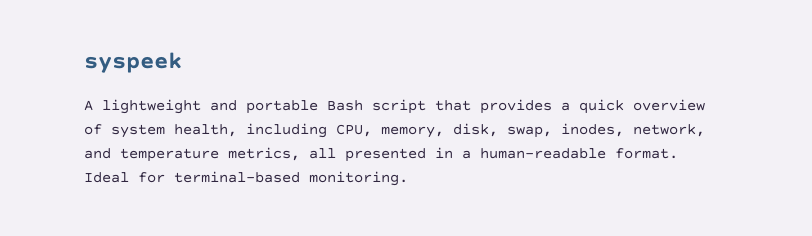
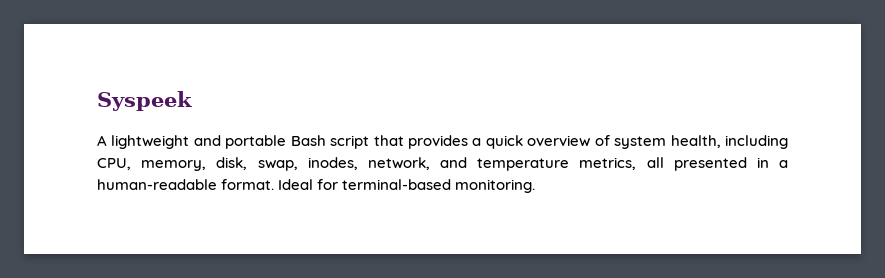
[84,52,182,73] syspeek -> [97,91,192,111] Syspeek

